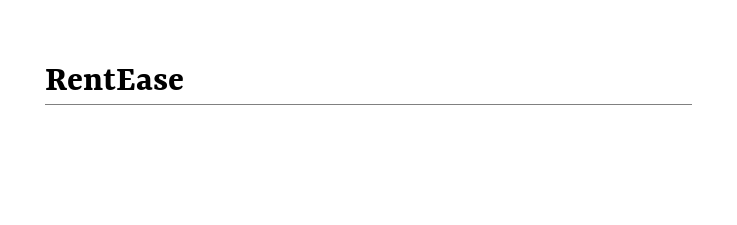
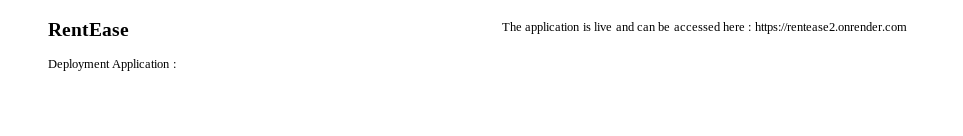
(184, 79) none -> [48,59,176,71] [502,22,907,34] // Deployment Application : // The application is live and can be accessed here : https://rentease2.onrender.com

